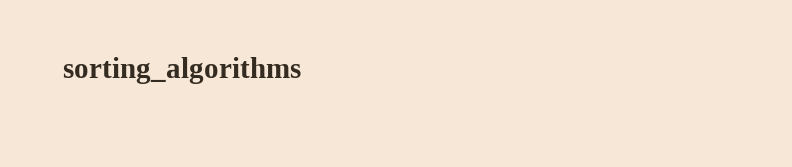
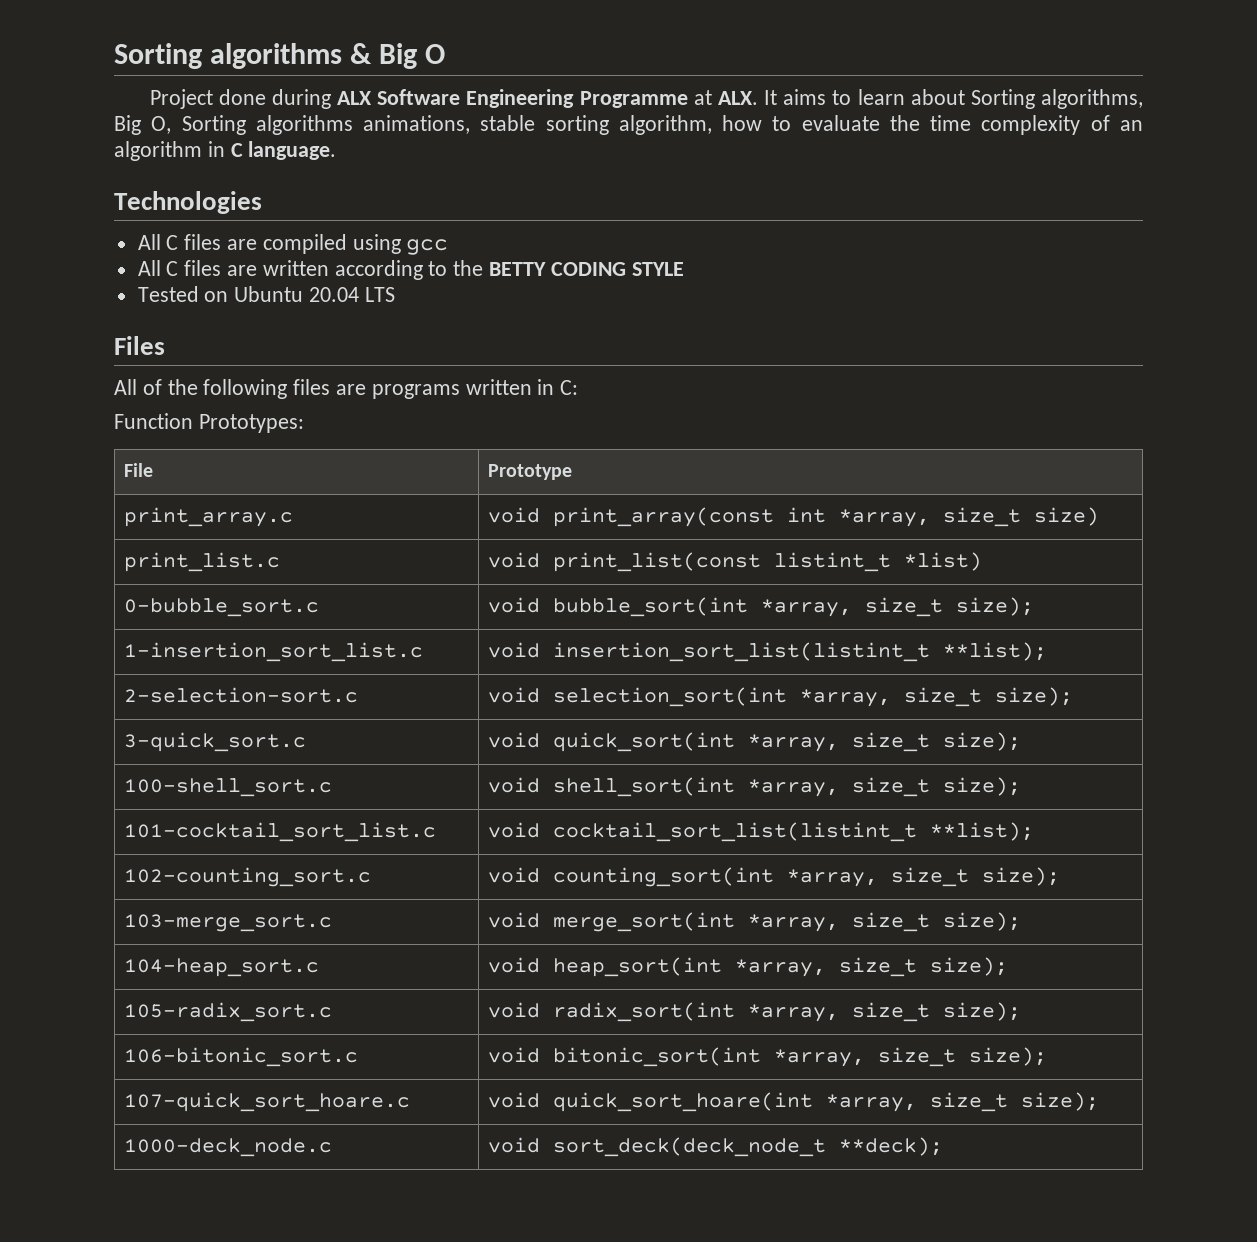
[63,57,301,84] sorting_algorithms -> [114,43,446,69] [149,89,1143,109] [114,115,1143,135] [114,141,337,161] [114,191,262,214] [137,234,449,255] [137,260,684,280] [137,286,395,302] [114,336,165,355] [114,379,579,399] [114,413,304,433] [124,463,154,477] [488,464,573,480] [124,507,294,527] [488,507,1100,527] [124,552,281,572] [488,552,983,572] [124,598,320,617] [488,597,1035,617] [124,642,424,662] [488,642,1048,662] [124,687,359,703] [488,687,1074,707] [124,732,307,752] [488,732,1022,752] [124,778,333,797] [488,777,1022,797] [124,822,437,842] [488,822,1035,842] [124,867,372,887] [488,867,1061,887] [124,914,333,932] [488,912,1022,932] [124,958,320,977] [488,957,1009,977] [124,1002,333,1022] [488,1002,1022,1022] [124,1047,359,1067] [488,1047,1048,1067] [124,1092,411,1112] [488,1092,1100,1112] [124,1138,333,1157] [488,1137,944,1157] Sorting algorithms & Big O // Project done during ALX Software Engineering Programme at ALX. It aims to learn about Sorting algorithms, Big O, Sorting algorithms animations, stable sorting algorithm, how to evaluate the time complexity of an algorithm in C language. // Technologies // All C files are compiled using gcc // All C files are written according to the BETTY CODING STYLE // Tested on Ubuntu 20.04 LTS // Files // All of the following files are programs written in C: // Function Prototypes: // File | Prototype // print_array.c | void print_array(const int *array, size_t size) // print_list.c | void print_list(const listint_t *list) // 0-bubble_sort.c | void bubble_sort(int *array, size_t size); // 1-insertion_sort_list.c | void insertion_sort_list(listint_t **list); // 2-selection-sort.c | void selection_sort(int *array, size_t size); // 3-quick_sort.c | void quick_sort(int *array, size_t size); // 100-shell_sort.c | void shell_sort(int *array, size_t size); // 101-cocktail_sort_list.c | void cocktail_sort_list(listint_t **list); // 102-counting_sort.c | void counting_sort(int *array, size_t size); // 103-merge_sort.c | void merge_sort(int *array, size_t size); // 104-heap_sort.c | void heap_sort(int *array, size_t size); // 105-radix_sort.c | void radix_sort(int *array, size_t size); // 106-bitonic_sort.c | void bitonic_sort(int *array, size_t size); // 107-quick_sort_hoare.c | void quick_sort_hoare(int *array, size_t size); // 1000-deck_node.c | void sort_deck(deck_node_t **deck);

